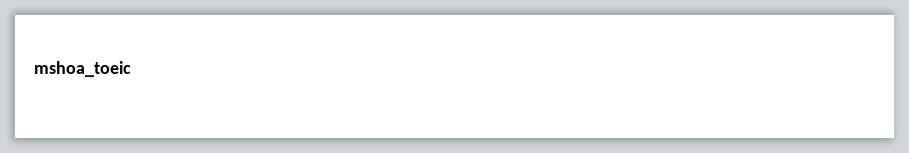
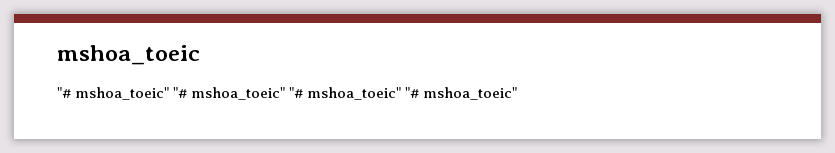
(131, 69) none -> [57,87,518,100] // "# mshoa_toeic" "# mshoa_toeic" "# mshoa_toeic" "# mshoa_toeic"

